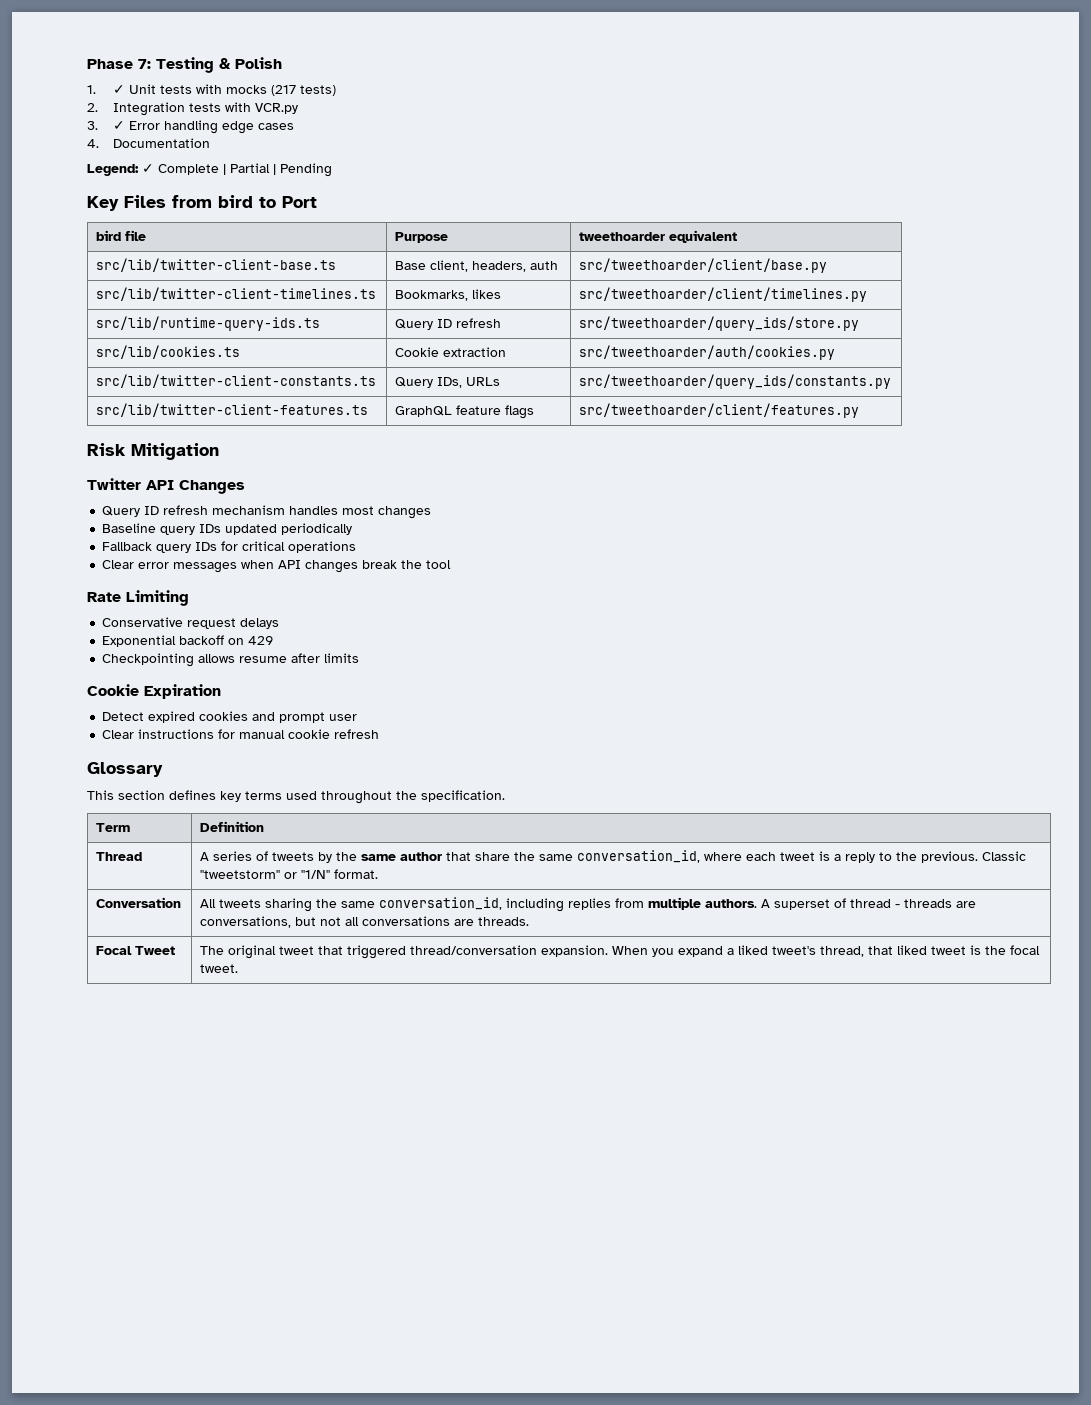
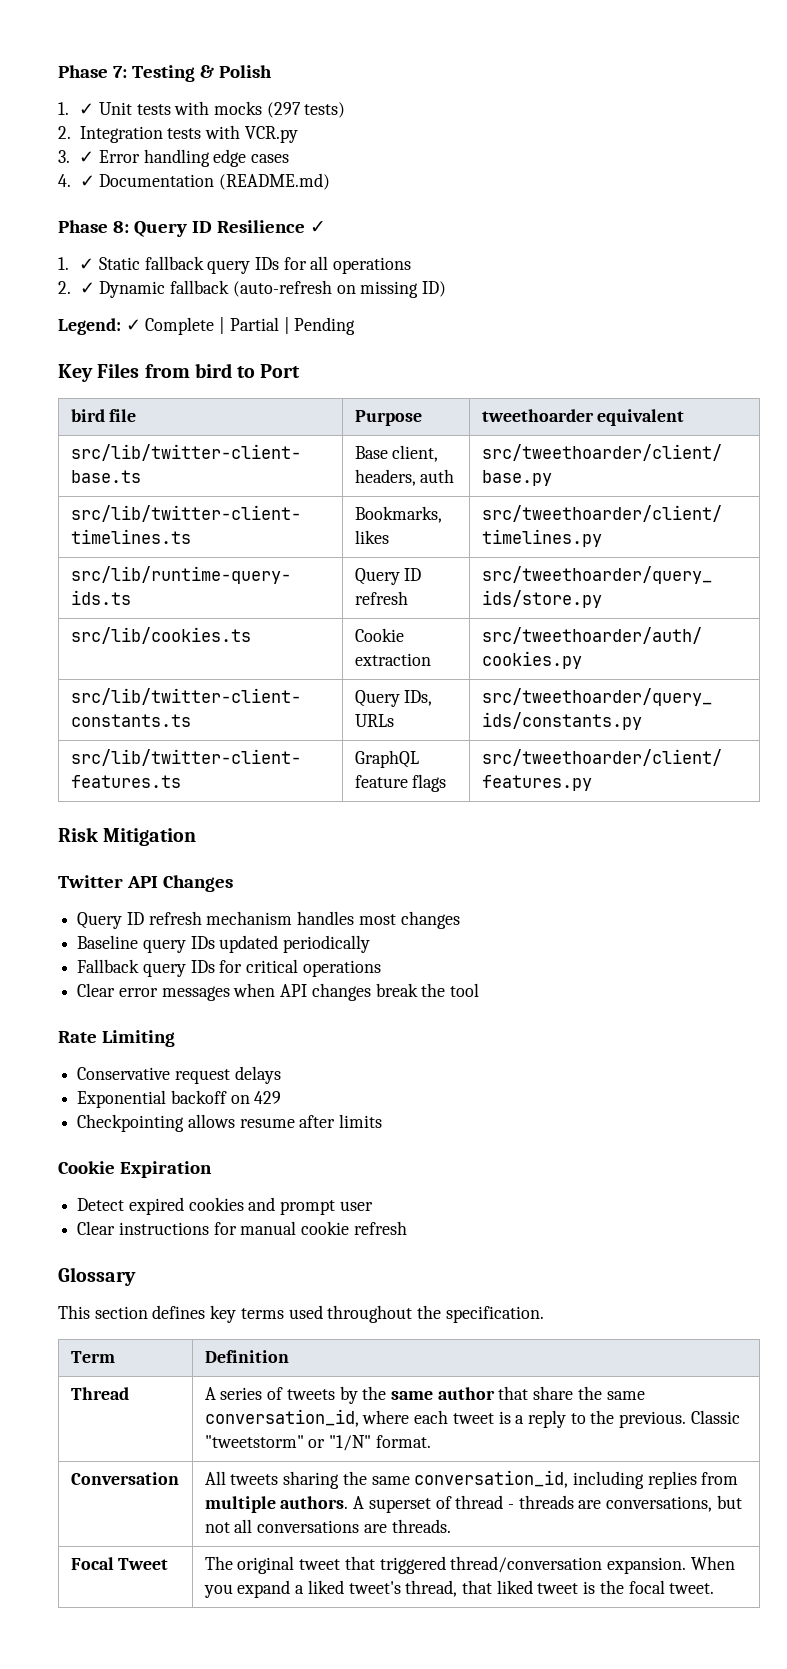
[271,85,297,96] (217 -> [266,102,301,118] (297
(99, 143) none -> [79,175,95,187] ✓
(211, 143) none -> [219,173,331,190] [58,220,326,237] [58,256,412,274] [58,280,447,298] (README.md) // Phase 8: Query ID Resilience ✓ // 1. ✓ Static fallback query IDs for all operations // 2. ✓ Dynamic fallback (auto-refresh on missing ID)

